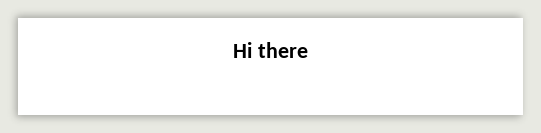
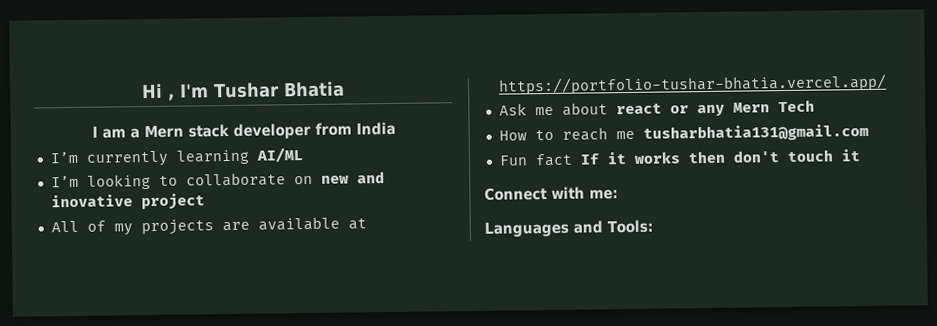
[257,42,308,58] there -> [168,81,345,101] [91,121,396,140] [49,147,303,167] [50,171,385,190] [50,193,205,211] [50,216,367,236] [497,73,887,95] [498,99,815,117] [498,123,869,142] [498,149,861,167] [484,186,618,201] [484,219,653,238] , I'm Tushar Bhatia // I am a Mern stack developer from India // I’m currently learning AI/ML // I’m looking to collaborate on new and inovative project // All of my projects are available at https://portfolio-tushar-bhatia.vercel.app/ // Ask me about react or any Mern Tech // How to reach me tusharbhatia131@gmail.com // Fun fact If it works then don't touch it // Connect with me: // Languages and Tools:

